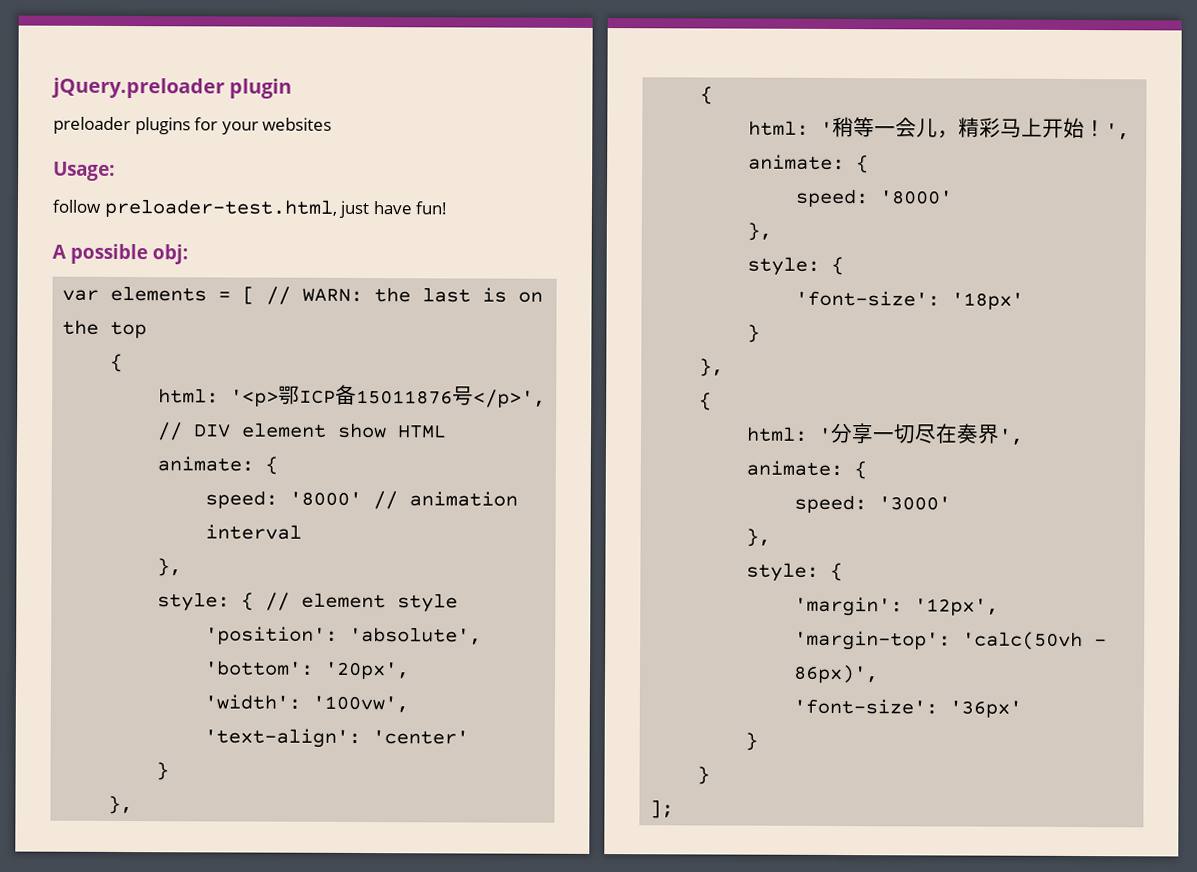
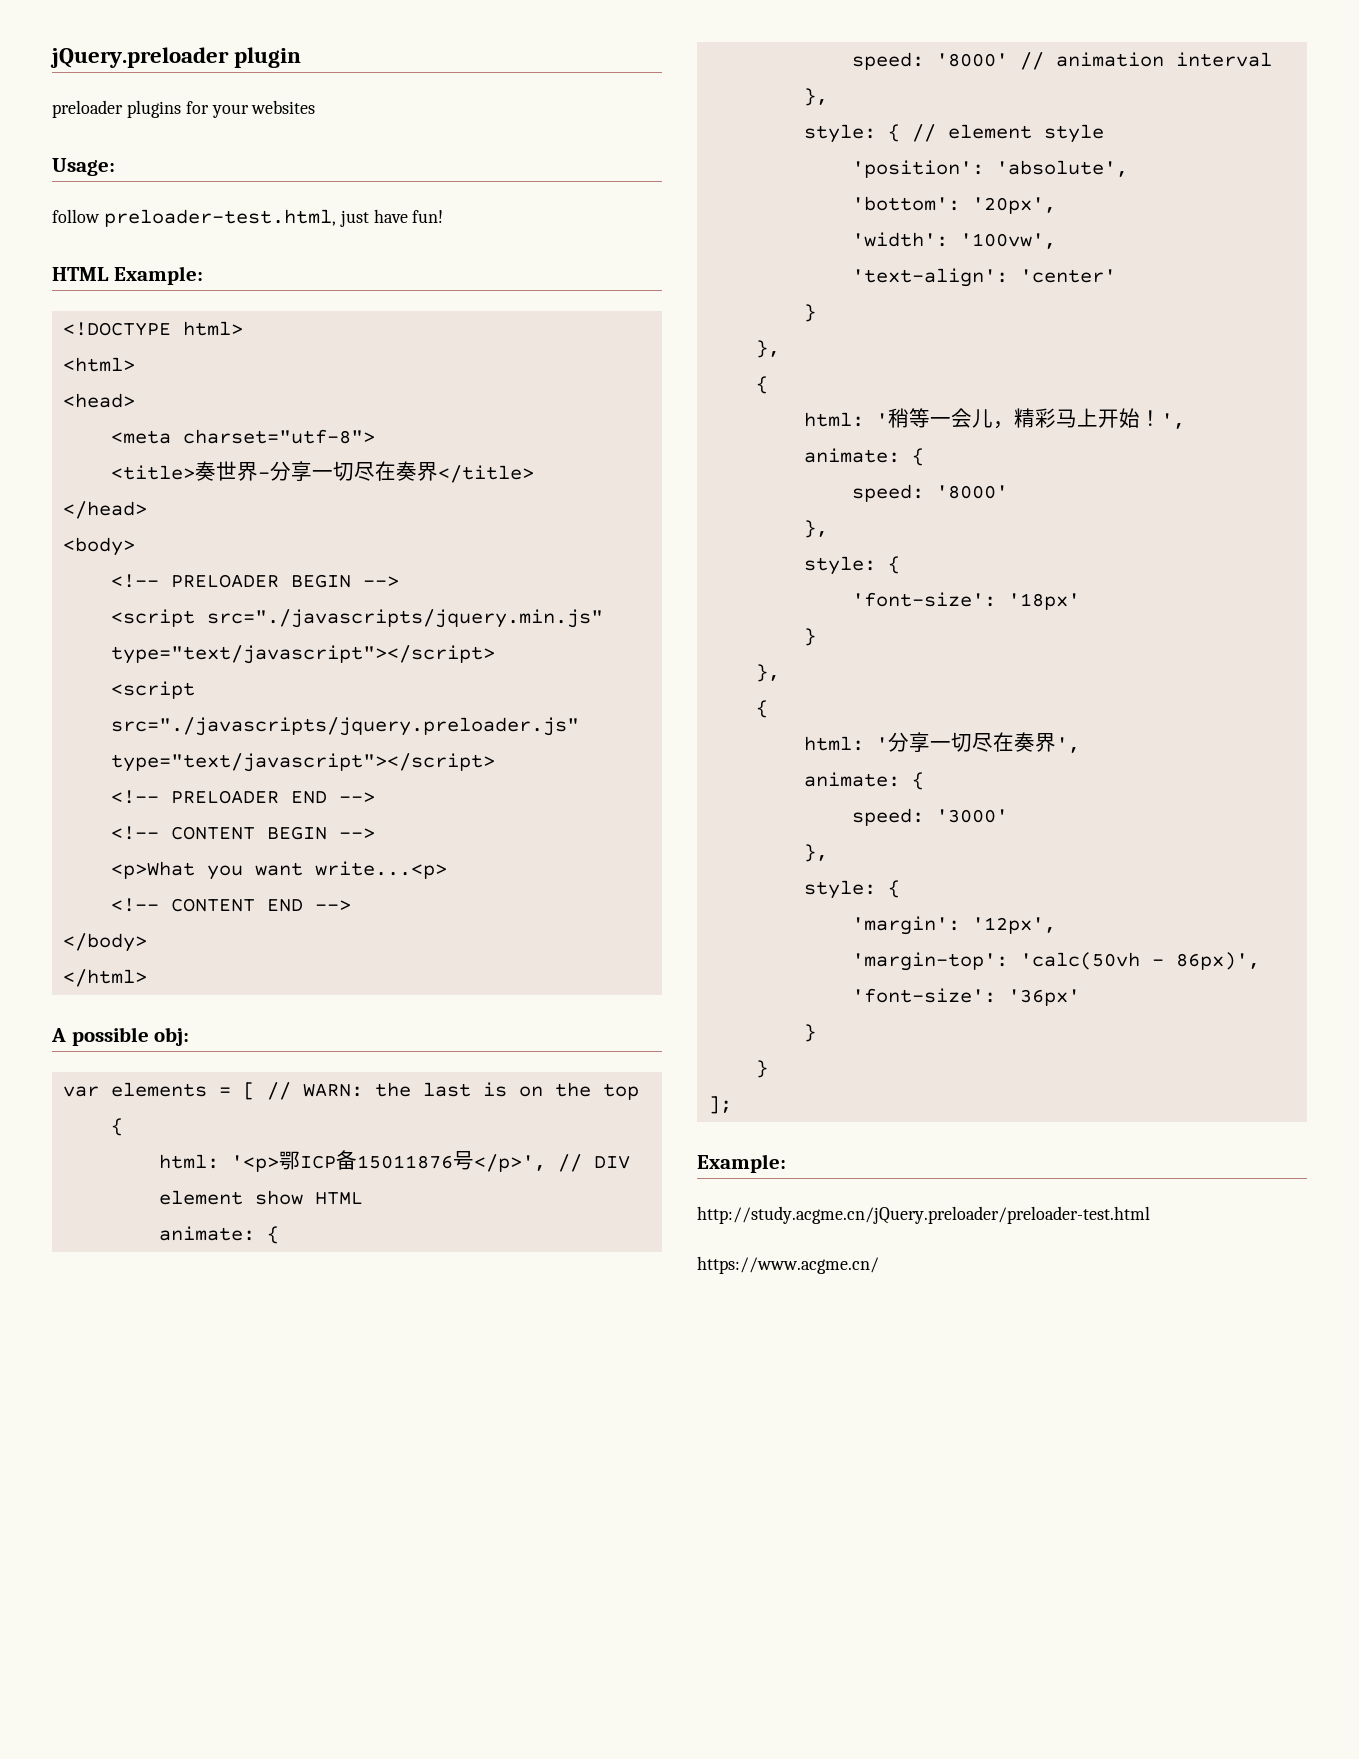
(448, 208) none -> [52,266,203,285] [62,321,243,336] [62,357,135,372] [62,393,135,408] [110,429,375,444] [110,461,534,483] [62,501,147,519] [62,537,135,556] [110,574,399,588] [110,609,603,628] [110,645,495,664] [110,681,195,699] [110,717,579,736] [110,753,495,772] [110,790,375,804] [110,826,375,840] [110,861,447,880] [110,898,351,912] [62,933,147,952] [62,969,147,987] // HTML Example: // <!DOCTYPE html> // <html> // <head> // <meta charset="utf-8"> // <title>奏世界-分享一切尽在奏界</title> // </head> // <body> // <!-- PRELOADER BEGIN --> // <script src="./javascripts/jquery.min.js" type="text/javascript"></script> // <script src="./javascripts/jquery.preloader.js" type="text/javascript"></script> // <!-- PRELOADER END --> // <!-- CONTENT BEGIN --> // <p>What you want write...<p> // <!-- CONTENT END --> // </body> // </html>
(675, 809) none -> [697,1154,786,1173] [697,1206,1150,1224] [697,1256,879,1274] // Example: // http://study.acgme.cn/jQuery.preloader/preloader-test.html // https://www.acgme.cn/

